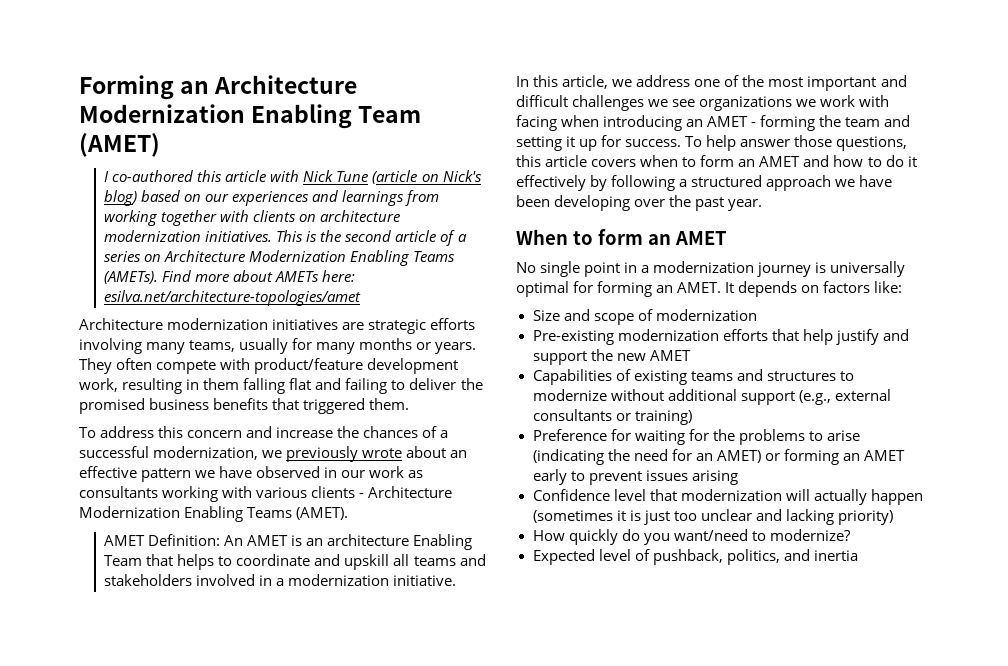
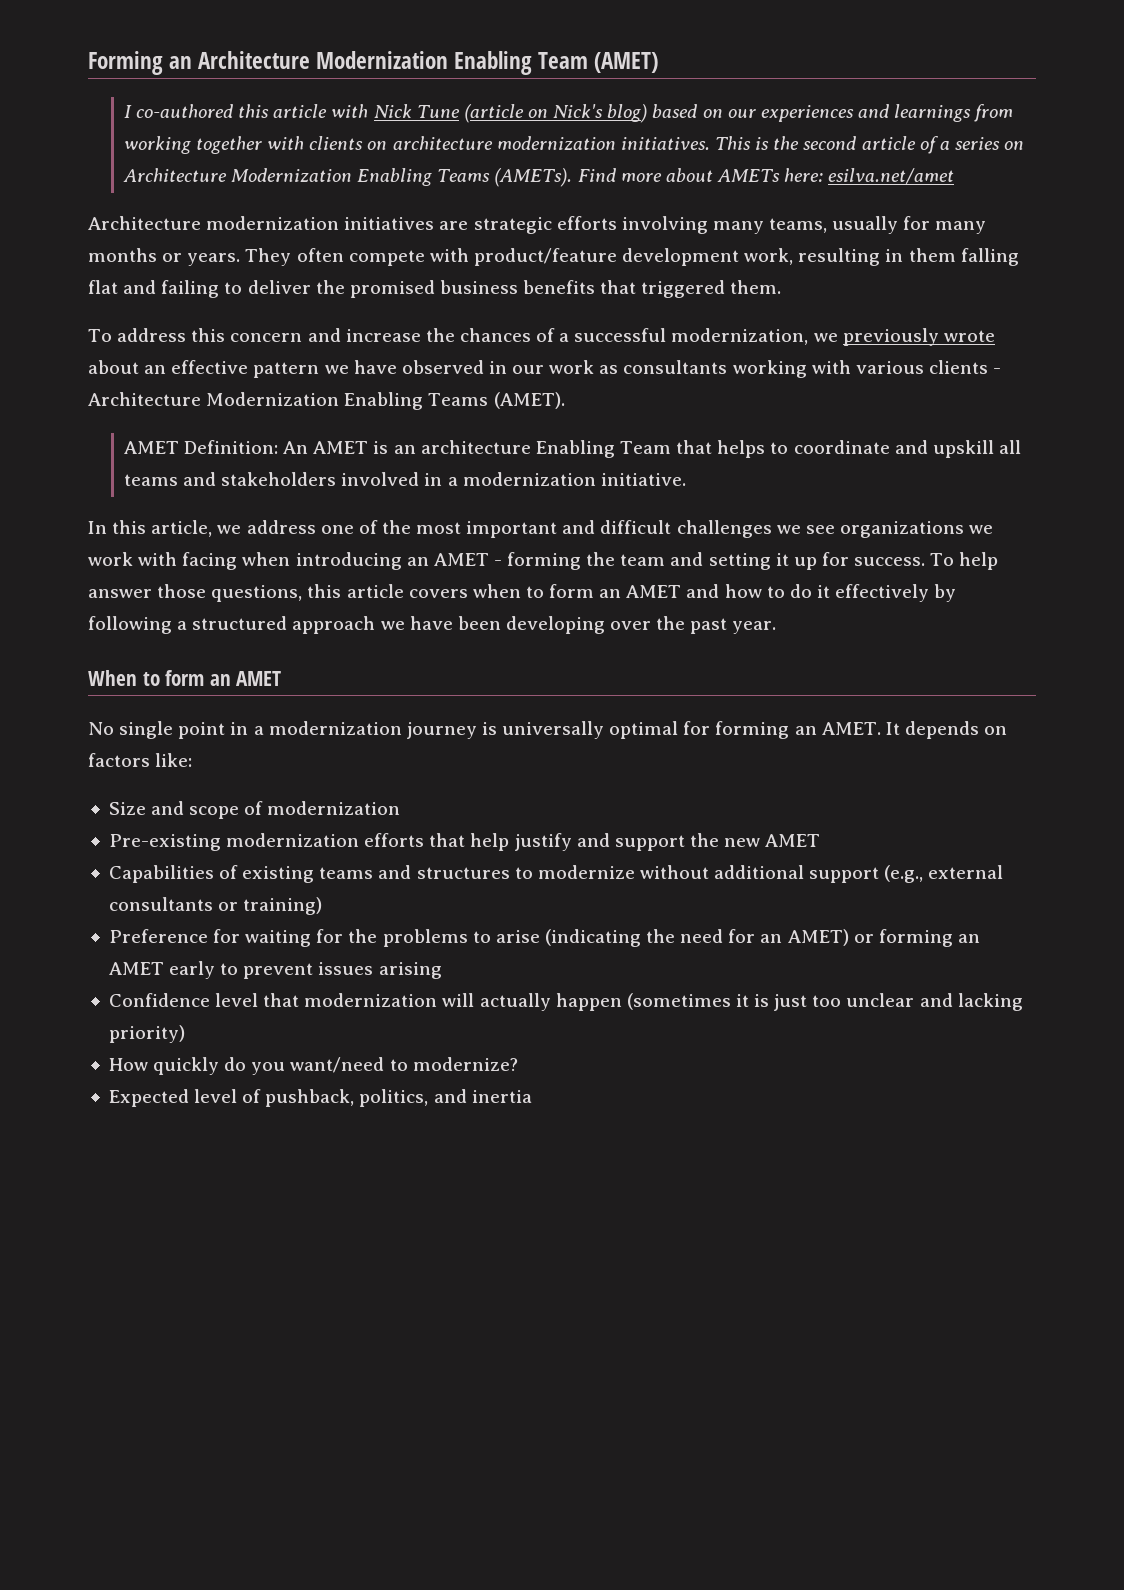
[104,290,362,306] esilva.net/architecture-topologies/amet -> [828,168,955,184] esilva.net/amet

